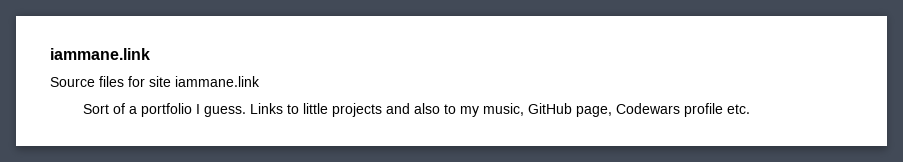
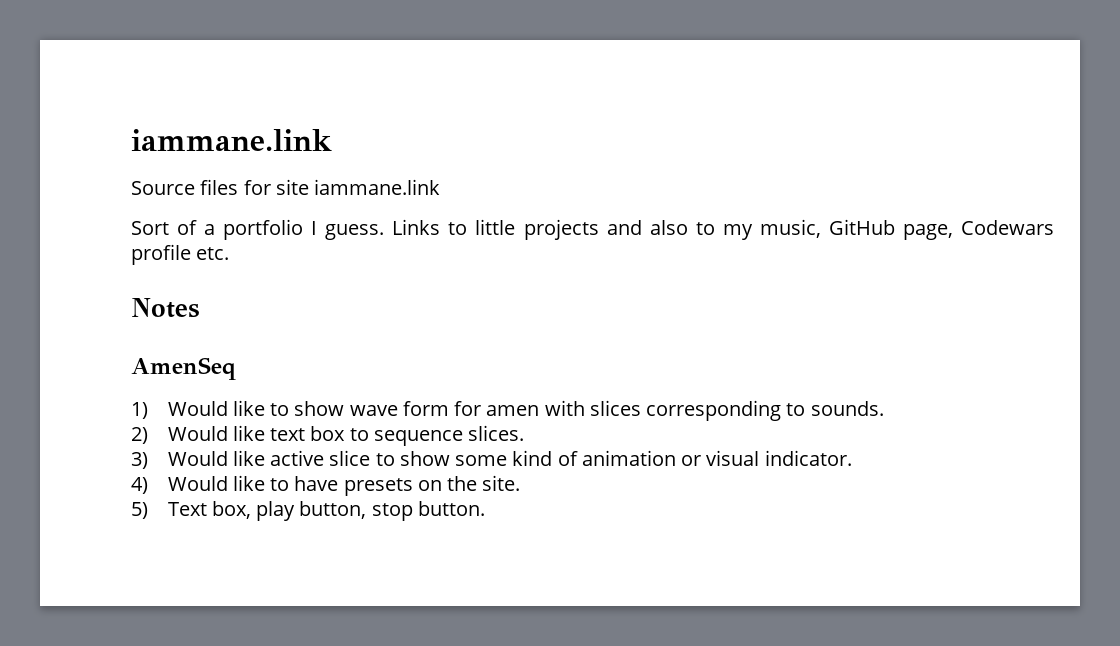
(751, 109) none -> [131,298,200,318] [131,357,236,380] [131,400,884,421] [131,425,525,446] [131,450,852,469] [131,475,521,496] [131,501,485,521] // Notes // AmenSeq // 1) Would like to show wave form for amen with slices corresponding to sounds. // 2) Would like text box to sequence slices. // 3) Would like active slice to show some kind of animation or visual indicator. // 4) Would like to have presets on the site. // 5) Text box, play button, stop button.

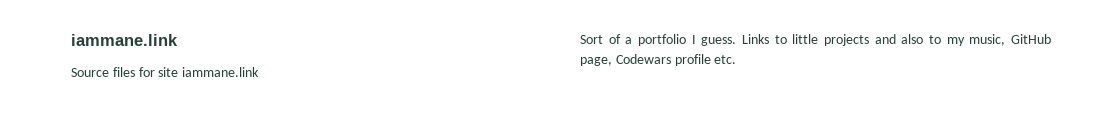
[131,298,200,318] [131,357,236,380] [131,400,884,421] [131,425,525,446] [131,450,852,469] [131,475,521,496] [131,501,485,521] // Notes // AmenSeq // 1) Would like to show wave form for amen with slices corresponding to sounds. // 2) Would like text box to sequence slices. // 3) Would like active slice to show some kind of animation or visual indicator. // 4) Would like to have presets on the site. // 5) Text box, play button, stop button. -> (737, 59) none

